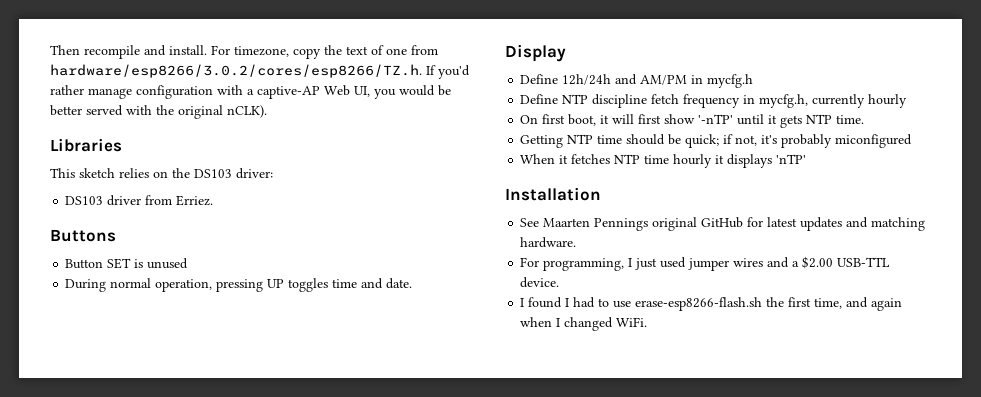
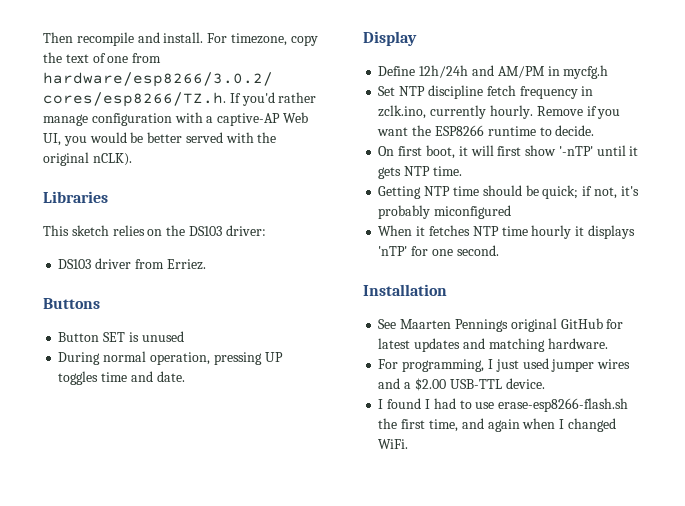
[520,94,559,104] Define -> [378,86,396,96] Set
[759,94,908,108] mycfg.h, currently hourly -> [378,105,621,119] [377,125,595,136] zclk.ino, currently hourly. Remove if you want the ESP8266 runtime to decide.
(807, 159) none -> [411,245,499,256] for one second.

